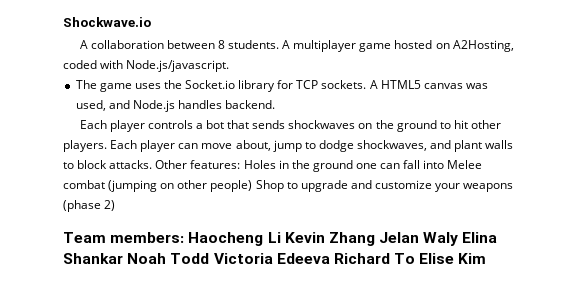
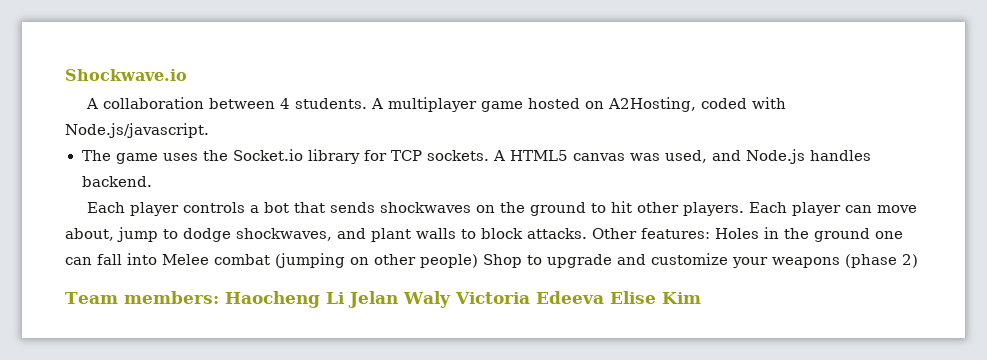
[217,40,225,49] 8 -> [279,98,290,109] 4
[284,232,498,246] [63,253,416,264] Kevin Zhang Jelan Waly Elina Shankar Noah Todd Victoria Edeeva Richard To -> [347,291,604,308] Jelan Waly Victoria Edeeva

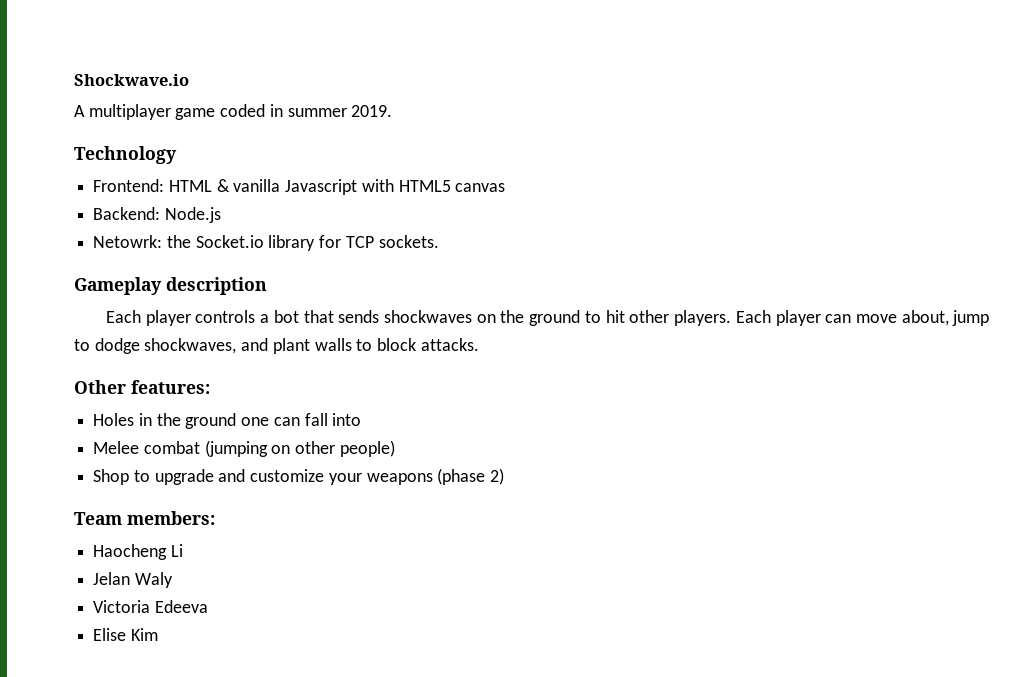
[102,97,786,112] [65,123,209,138] [81,150,198,164] collaboration between 4 students. A multiplayer game hosted on A2Hosting, coded with Node.js/javascript. // The game uses -> [88,104,393,120] [74,146,177,164] [93,179,506,195] [93,207,221,223] [93,235,163,248] multiplayer game coded in summer 2019. // Technology // Frontend: HTML & vanilla Javascript with HTML5 canvas // Backend: Node.js // Netowrk:
[492,149,871,164] [81,176,152,187] A HTML5 canvas was used, and Node.js handles backend. -> [74,277,267,295] // Gameplay description
(587, 233) none -> (479, 344) //
(710, 233) none -> (210, 387) //
(157, 259) none -> (362, 419) //
(478, 261) none -> (395, 448) //
(219, 297) none -> (215, 518) //
(345, 298) none -> (183, 550) //
(451, 299) none -> (173, 580) //
(604, 297) none -> (208, 606) //

